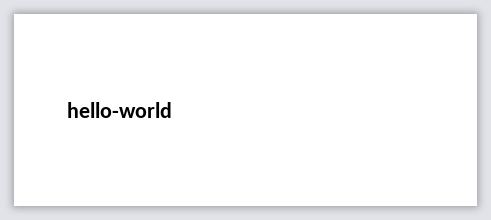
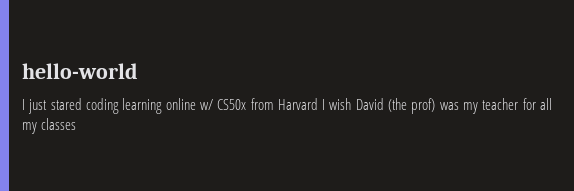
(172, 110) none -> [22,98,553,114] [22,118,77,134] // I just stared coding learning online w/ CS50x from Harvard I wish David (the prof) was my teacher for all my classes

